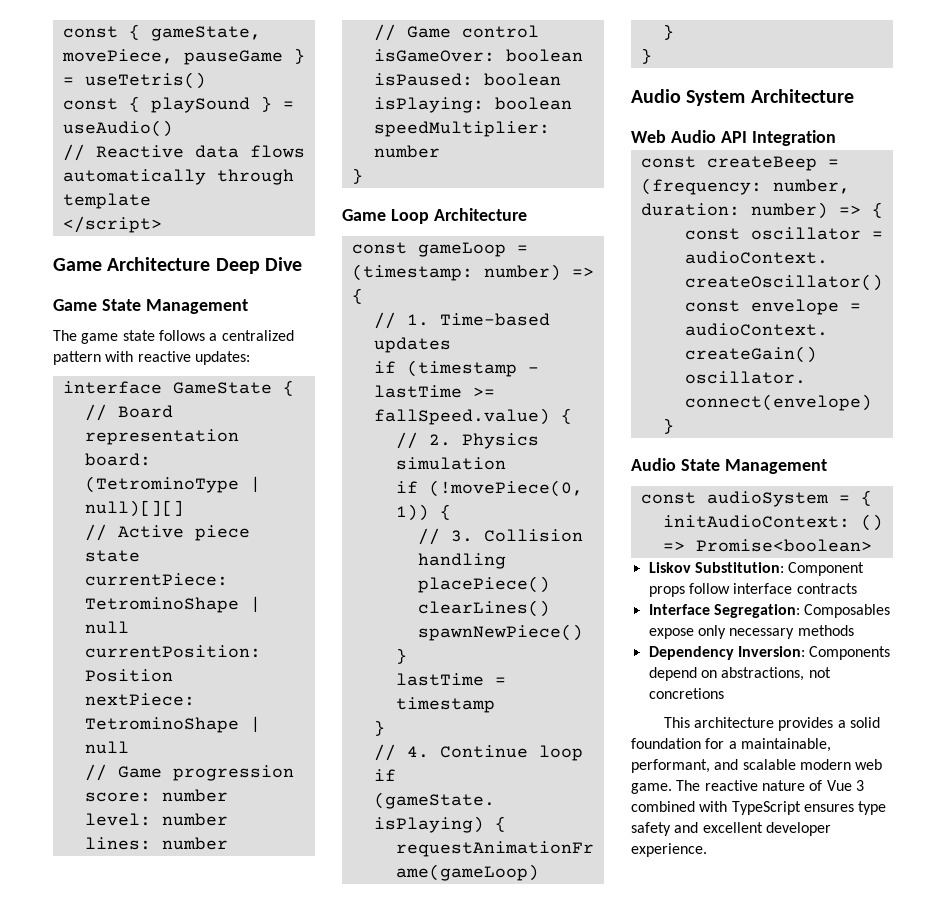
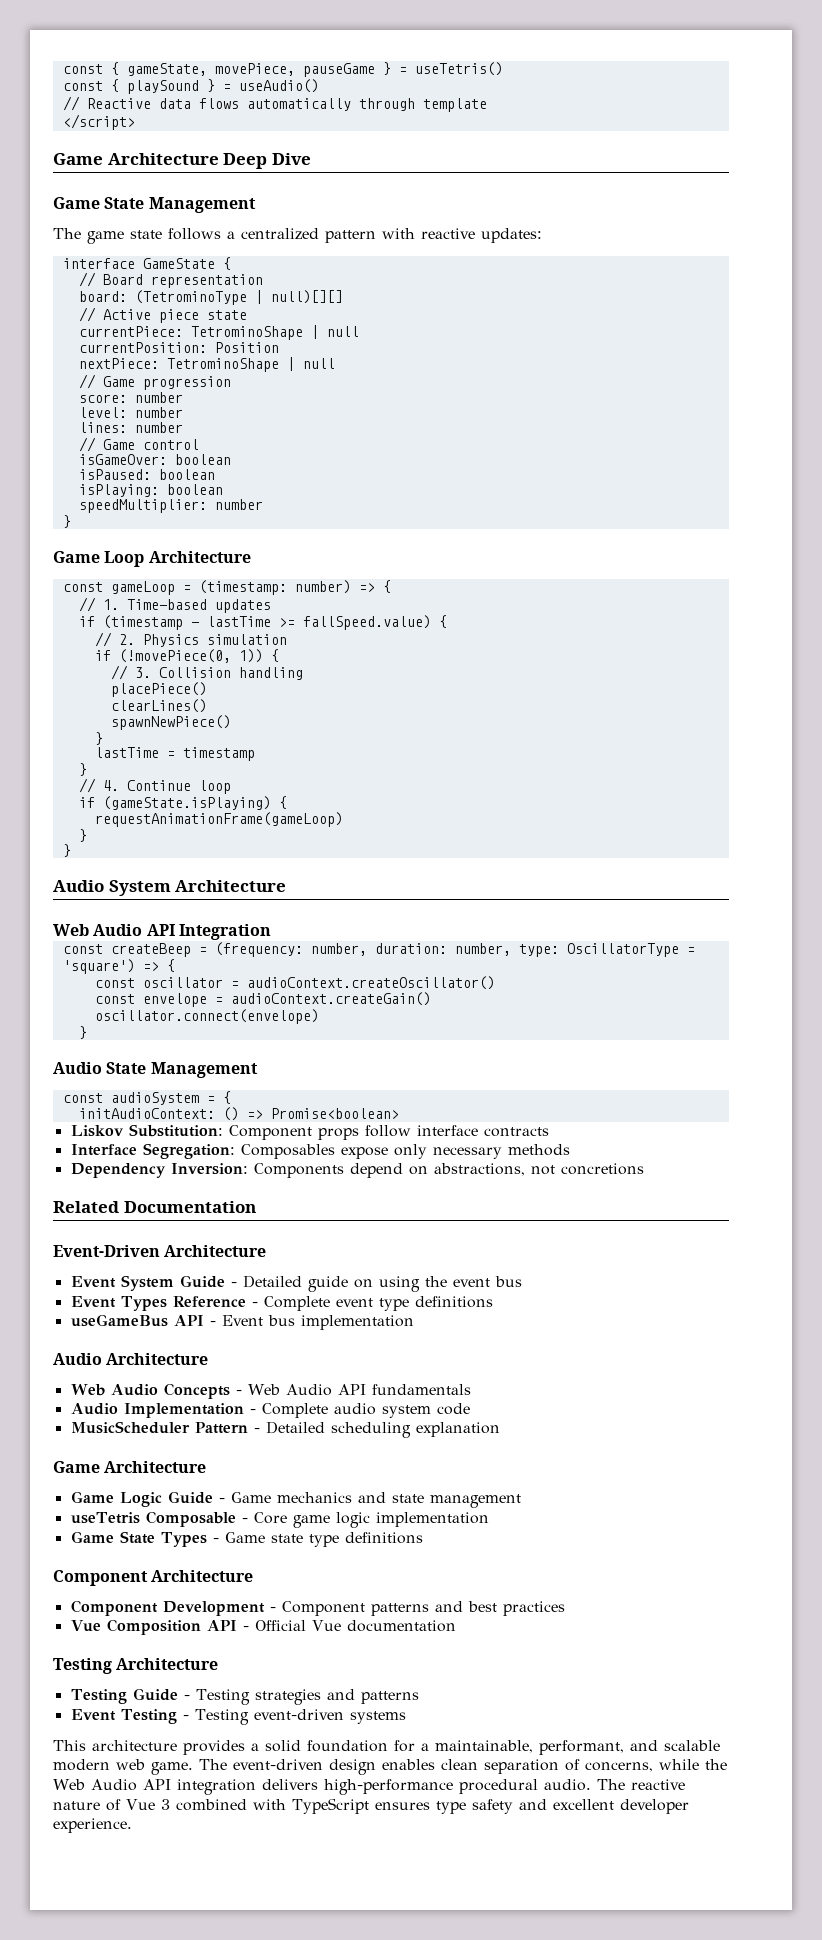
[750,202,828,219] number) -> [454,943,695,957] [62,959,135,974] number, type: OscillatorType = 'square')
(724, 693) none -> [53,1201,256,1213] [53,1245,267,1257] [70,1275,522,1292] [70,1296,493,1311] [70,1314,414,1330] [53,1353,209,1365] [70,1383,471,1399] [70,1403,470,1418] [70,1421,500,1438] [53,1461,207,1473] [70,1491,521,1508] [70,1511,489,1528] [70,1531,423,1547] [53,1570,254,1586] [70,1600,565,1616] [70,1619,456,1635] [53,1658,219,1674] [70,1688,419,1705] [70,1709,406,1725] // Related Documentation // Event-Driven Architecture // Event System Guide - Detailed guide on using the event bus // Event Types Reference - Complete event type definitions // useGameBus API - Event bus implementation // Audio Architecture // Web Audio Concepts - Web Audio API fundamentals // Audio Implementation - Complete audio system code // MusicScheduler Pattern - Detailed scheduling explanation // Game Architecture // Game Logic Guide - Game mechanics and state management // useTetris Composable - Core game logic implementation // Game State Types - Game state type definitions // Component Architecture // Component Development - Component patterns and best practices // Vue Composition API - Official Vue documentation // Testing Architecture // Testing Guide - Testing strategies and patterns // Event Testing - Testing event-driven systems
(701, 785) none -> [233,1759,727,1775] [53,1779,625,1795] event-driven design enables clean separation of concerns, while the Web Audio API integration delivers high-performance procedural audio. The

